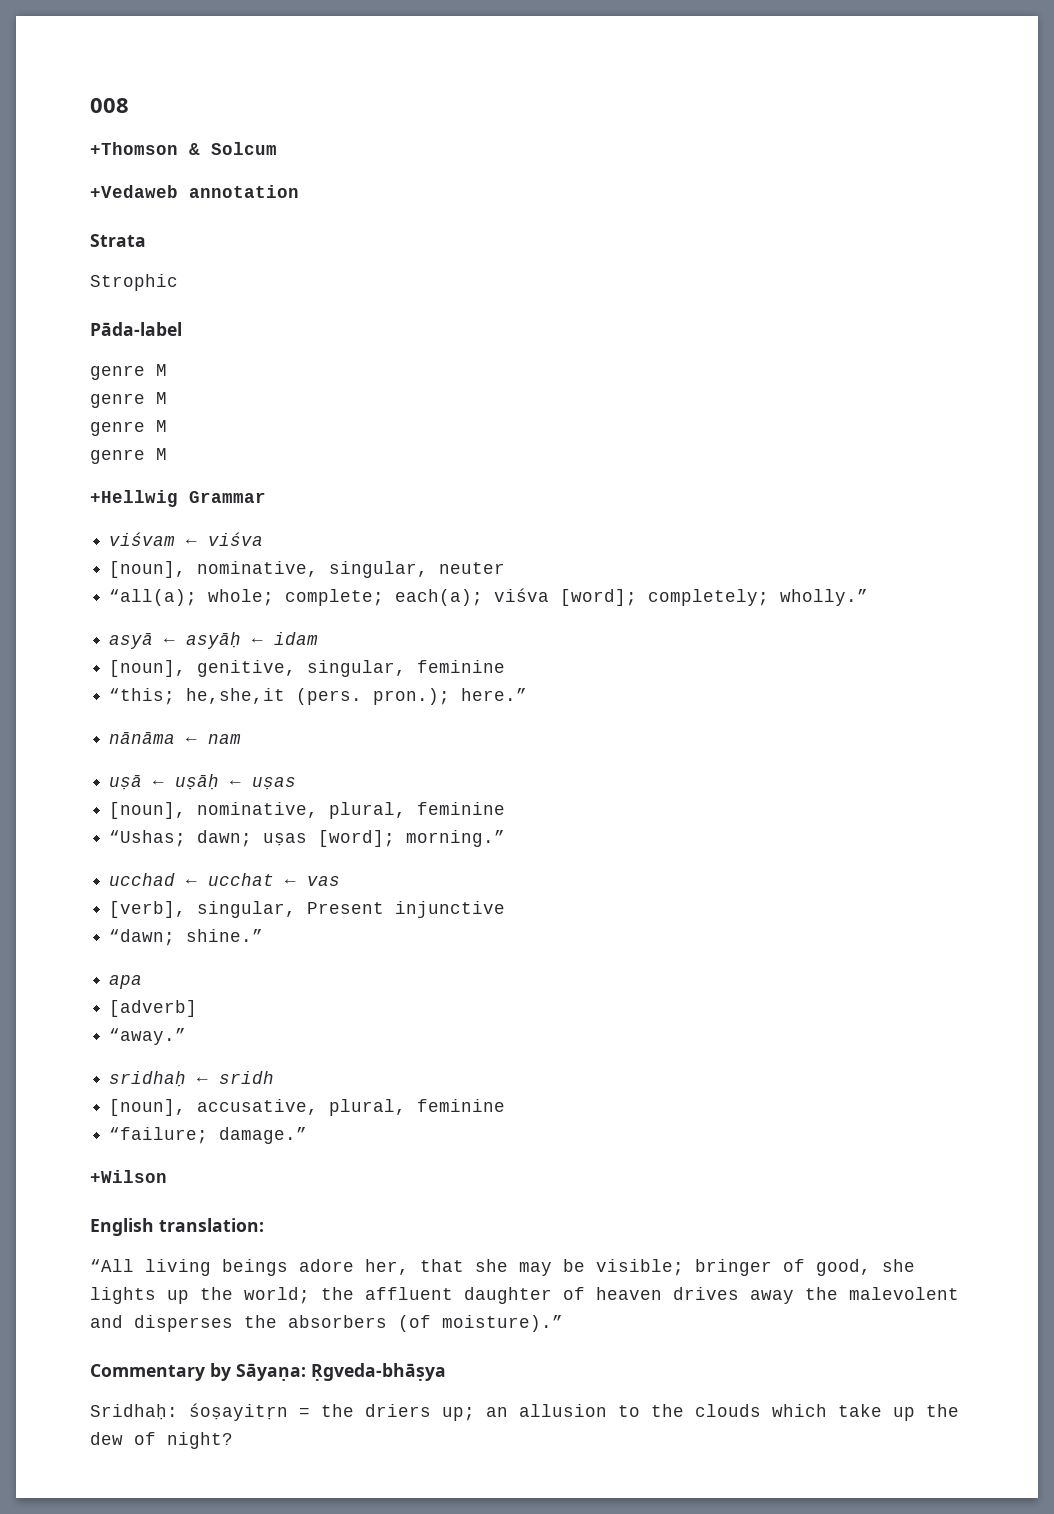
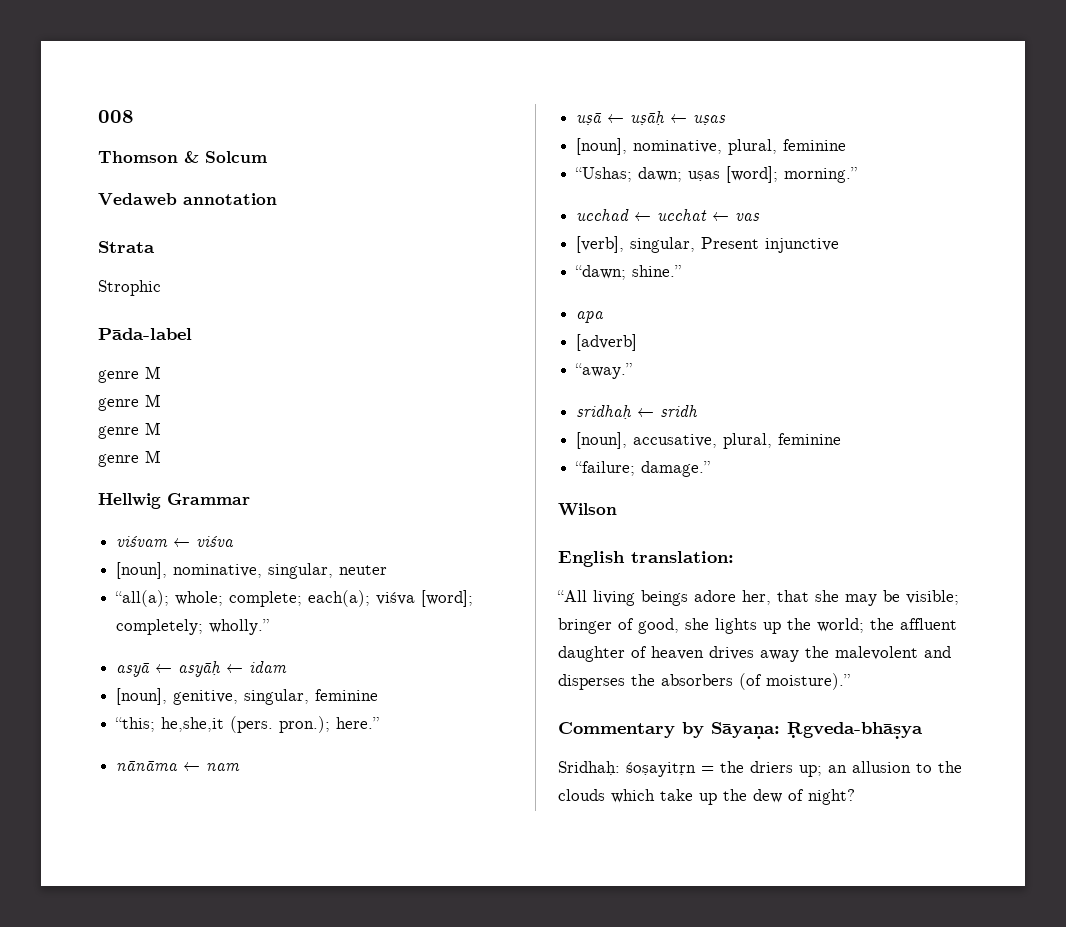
[90,142,178,155] +Thomson -> [98,151,178,163] Thomson
[90,185,178,198] +Vedaweb -> [98,193,177,206] Vedaweb
[90,490,178,507] +Hellwig -> [98,493,161,509] Hellwig
[90,1170,167,1183] +Wilson -> [558,503,617,516] Wilson

